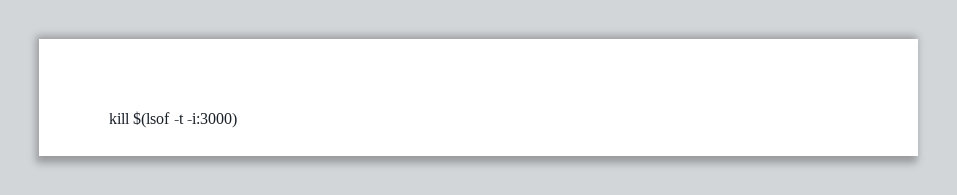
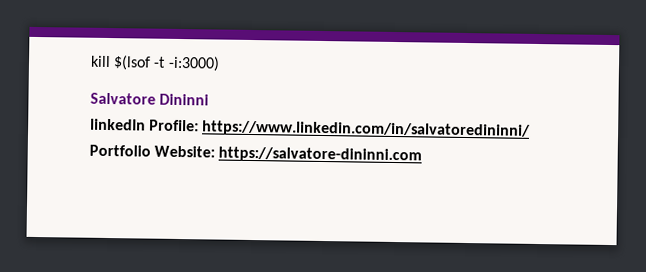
(237, 120) none -> [90,92,210,106] [90,118,532,139] [89,144,423,164] // Salvatore Dininni // linkedIn Profile: https://www.linkedin.com/in/salvatoredininni/ // Portfolio Website: https://salvatore-dininni.com

